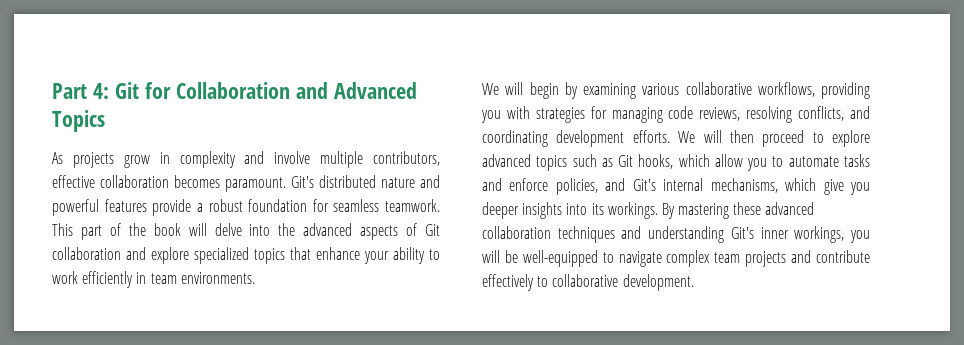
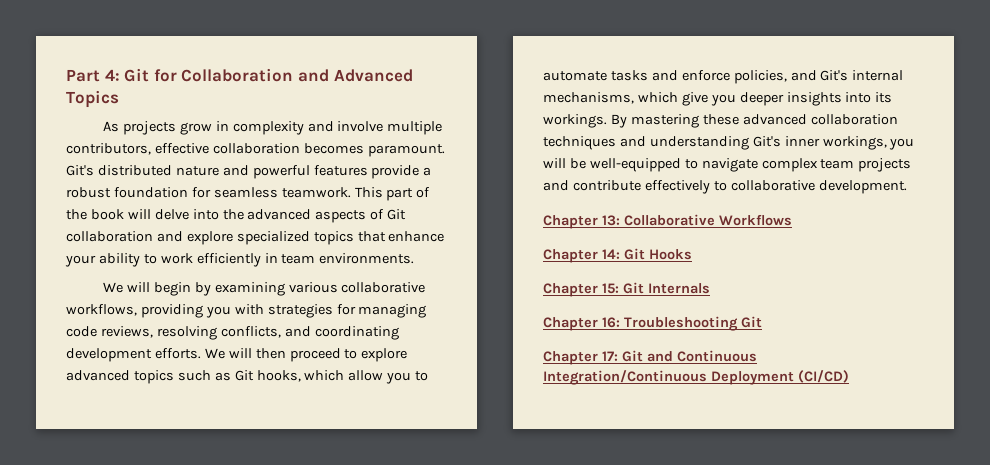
(694, 282) none -> [543,214,792,229] [543,248,692,263] [543,282,710,297] [543,316,762,331] [543,350,757,365] [543,370,849,385] // Chapter 13: Collaborative Workflows // Chapter 14: Git Hooks // Chapter 15: Git Internals // Chapter 16: Troubleshooting Git // Chapter 17: Git and Continuous Integration/Continuous Deployment (CI/CD)

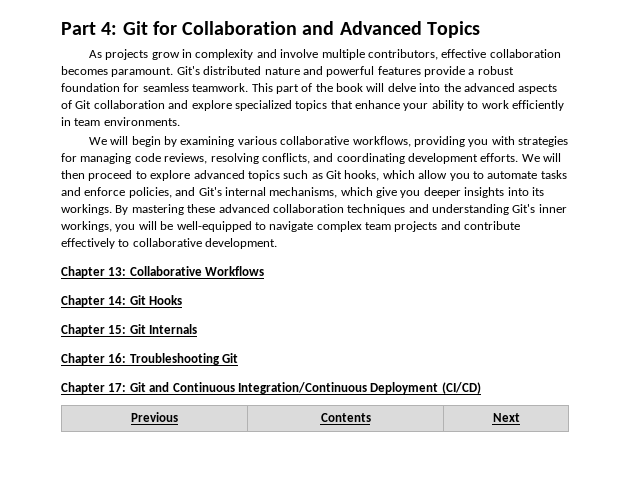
(849, 376) none -> [131,412,178,422] [320,413,371,422] [492,413,520,422] // Previous | Contents | Next

